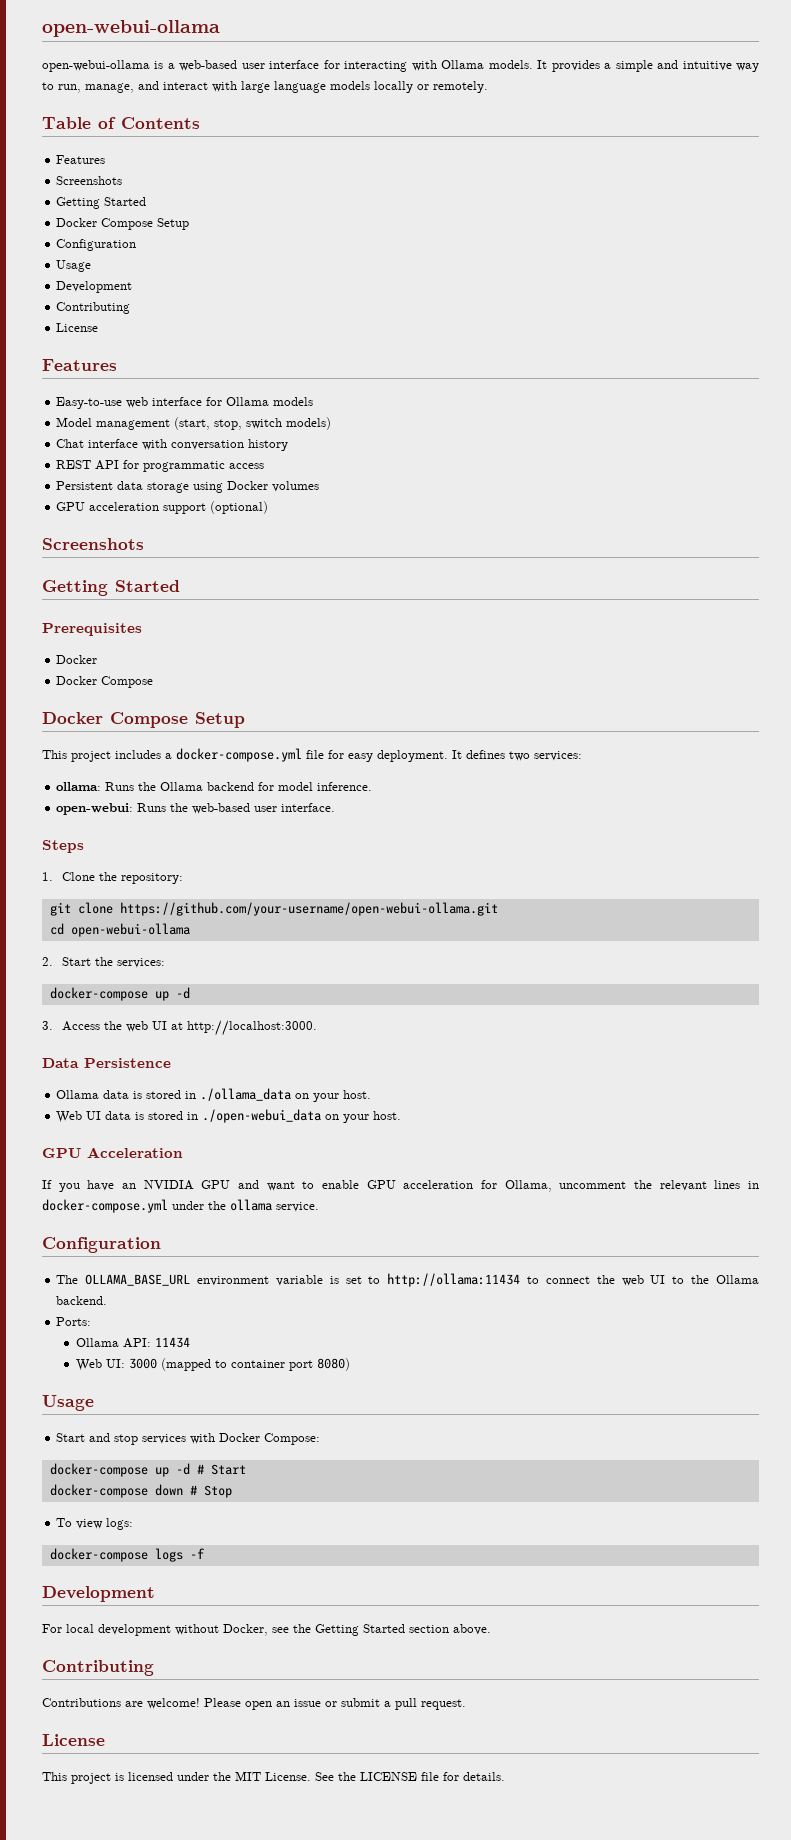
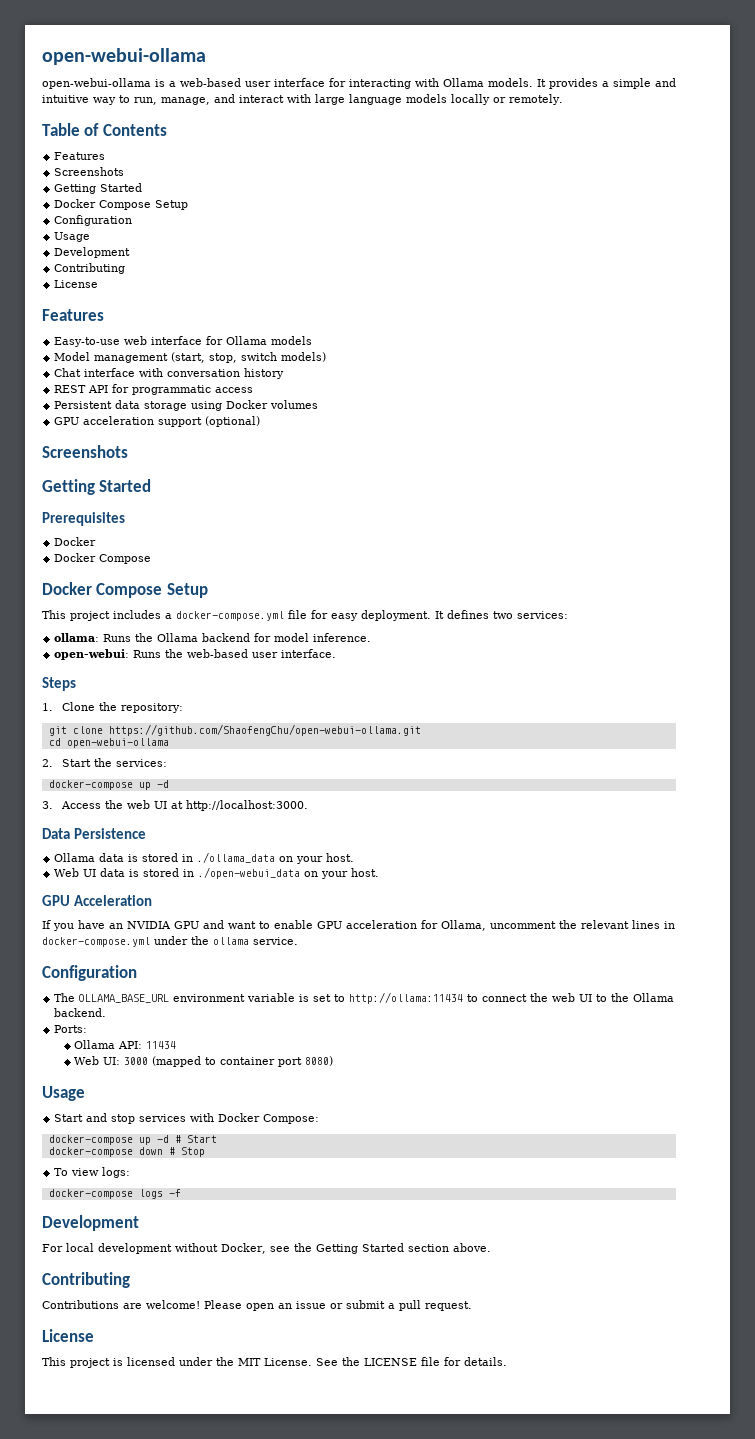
[119,902,498,916] https://github.com/your-username/open-webui-ollama.git -> [108,724,421,736] https://github.com/ShaofengChu/open-webui-ollama.git

